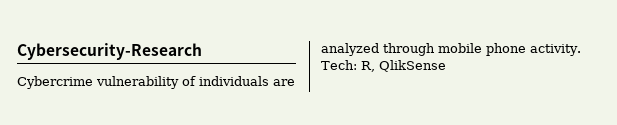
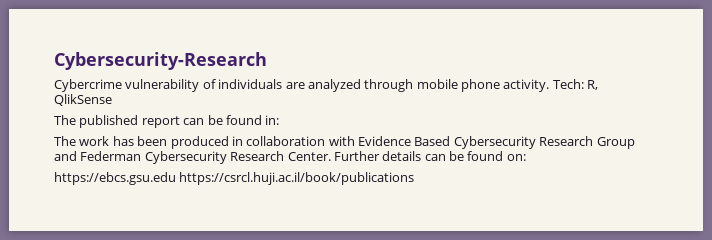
(446, 66) none -> [54,115,280,128] [54,136,635,149] [54,151,526,164] [54,172,415,185] // The published report can be found in: // The work has been produced in collaboration with Evidence Based Cybersecurity Research Group and Federman Cybersecurity Research Center. Further details can be found on: // https://ebcs.gsu.edu https://csrcl.huji.ac.il/book/publications

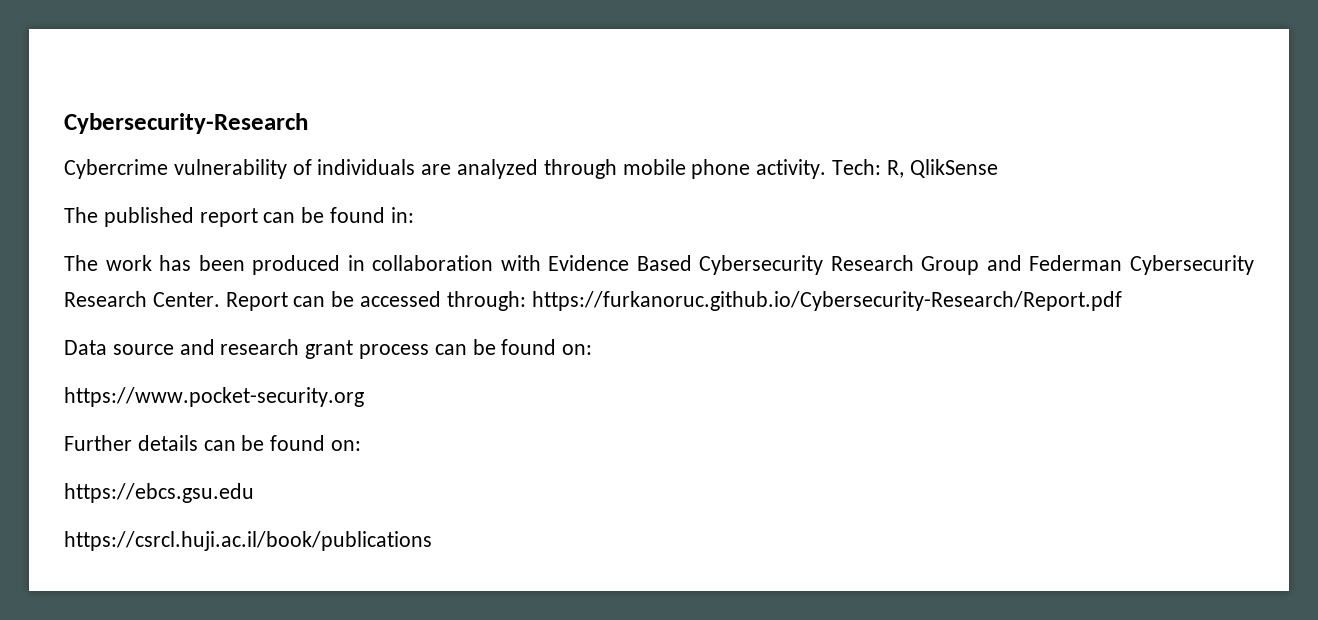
(331, 156) none -> [225,291,1122,311] [64,339,593,359] [64,387,364,407] Report can be accessed through: https://furkanoruc.github.io/Cybersecurity-Research/Report.pdf // Data source and research grant process can be found on: // https://www.pocket-security.org //
(176, 178) none -> (254, 493) //

